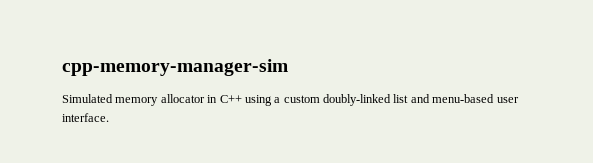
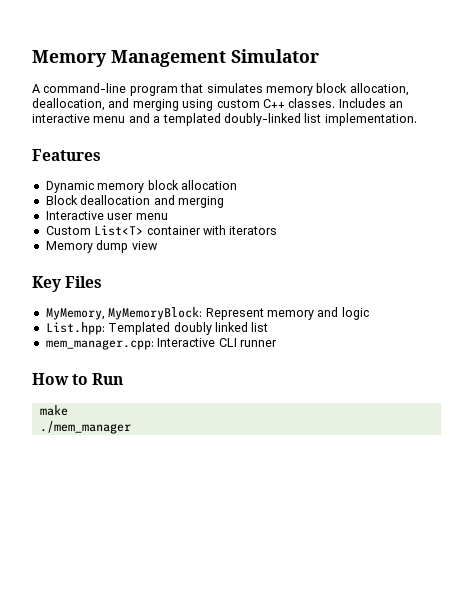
[62,59,288,76] [62,94,519,106] [62,113,109,122] cpp-memory-manager-sim // Simulated memory allocator in C++ using a custom doubly-linked list and menu-based user interface. -> [32,49,319,67] [32,83,409,96] [32,98,403,111] [32,113,417,126] [32,149,101,161] [45,180,237,193] [45,195,224,208] [45,211,168,220] [45,225,278,236] [45,240,158,253] [32,276,103,292] [45,307,369,320] [45,322,269,335] [45,338,277,350] [32,373,124,385] [39,405,68,416] [39,421,131,434] Memory Management Simulator // A command-line program that simulates memory block allocation, deallocation, and merging using custom C++ classes. Includes an interactive menu and a templated doubly-linked list implementation. // Features // Dynamic memory block allocation // Block deallocation and merging // Interactive user menu // Custom List<T> container with iterators // Memory dump view // Key Files // MyMemory, MyMemoryBlock: Represent memory and logic // List.hpp: Templated doubly linked list // mem_manager.cpp: Interactive CLI runner // How to Run // make // ./mem_manager

